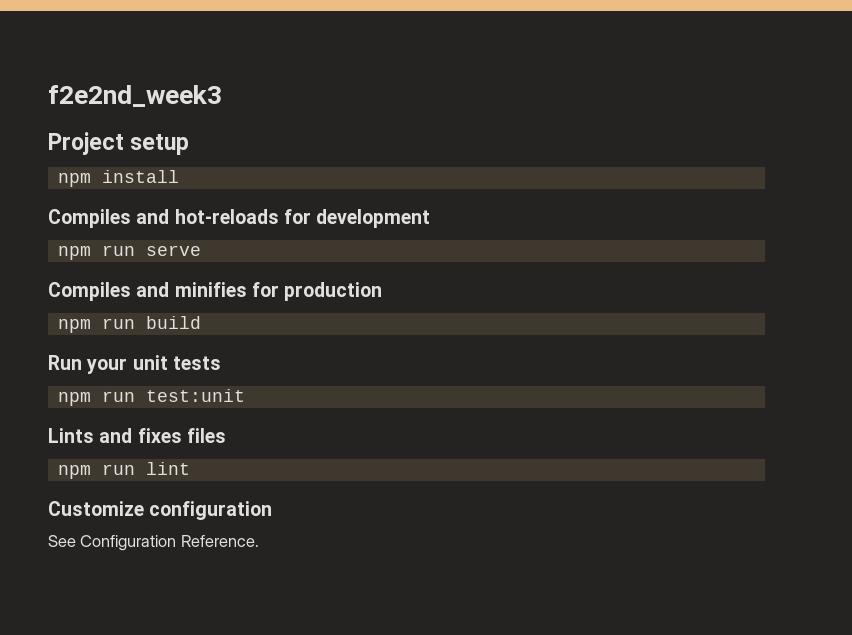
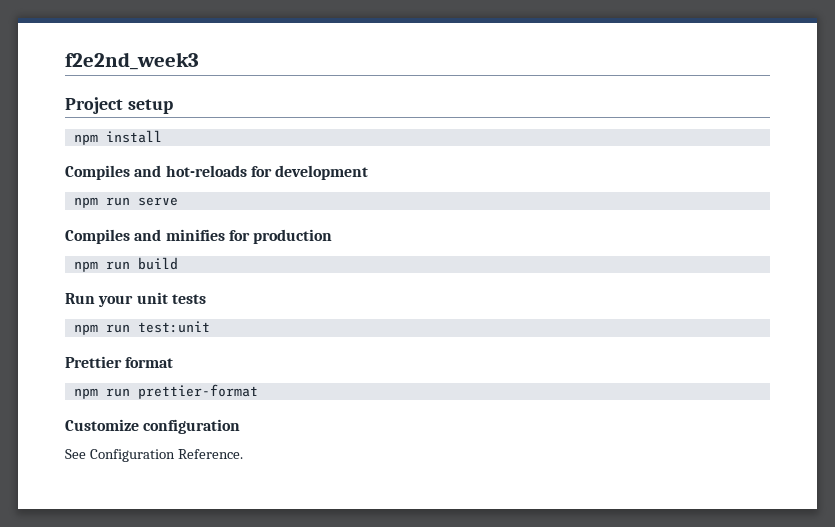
[48,428,226,443] [57,462,190,479] Lints and fixes files // npm run lint -> [65,356,174,368] [73,384,258,399] Prettier format // npm run prettier-format

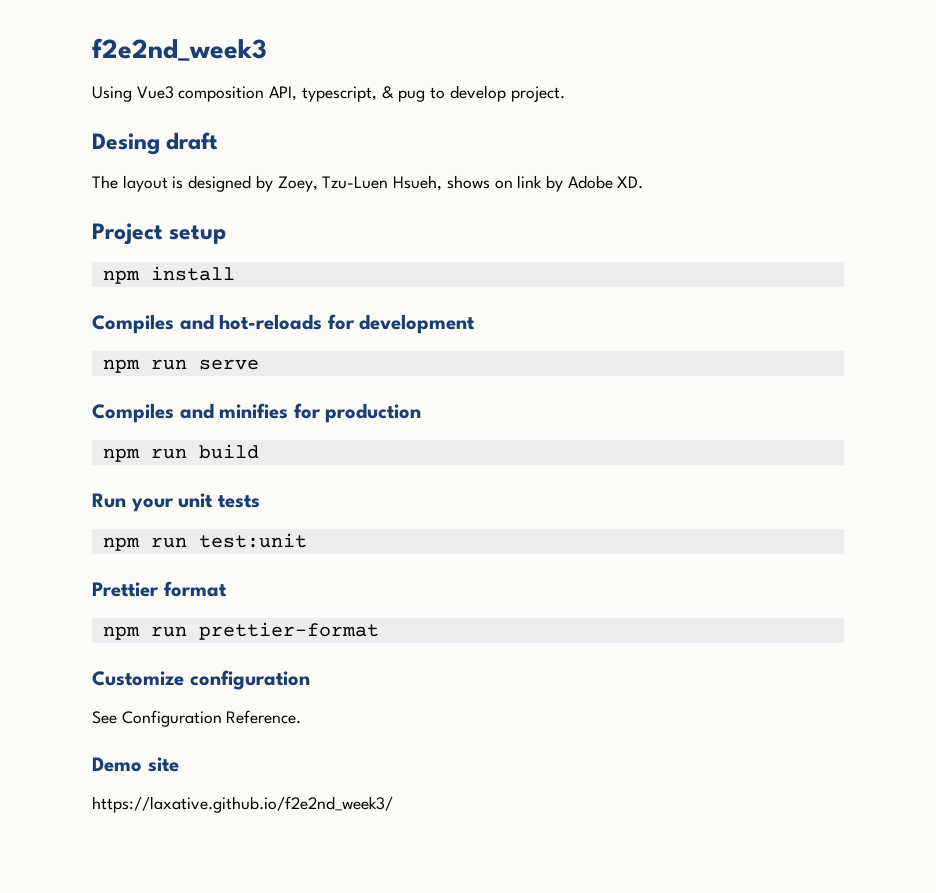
(199, 61) none -> [92,85,565,102] [92,132,219,155] [92,175,644,192] // Using Vue3 composition API, typescript, & pug to develop project. // Desing draft // The layout is designed by Zoey, Tzu-Luen Hsueh, shows on link by Adobe XD.
(243, 454) none -> [92,757,179,772] [92,796,393,813] // Demo site // https://laxative.github.io/f2e2nd_week3/

